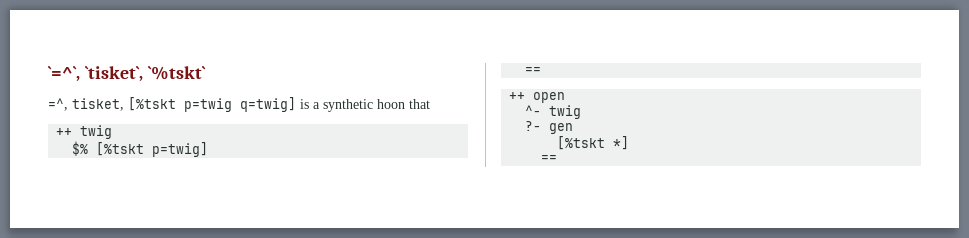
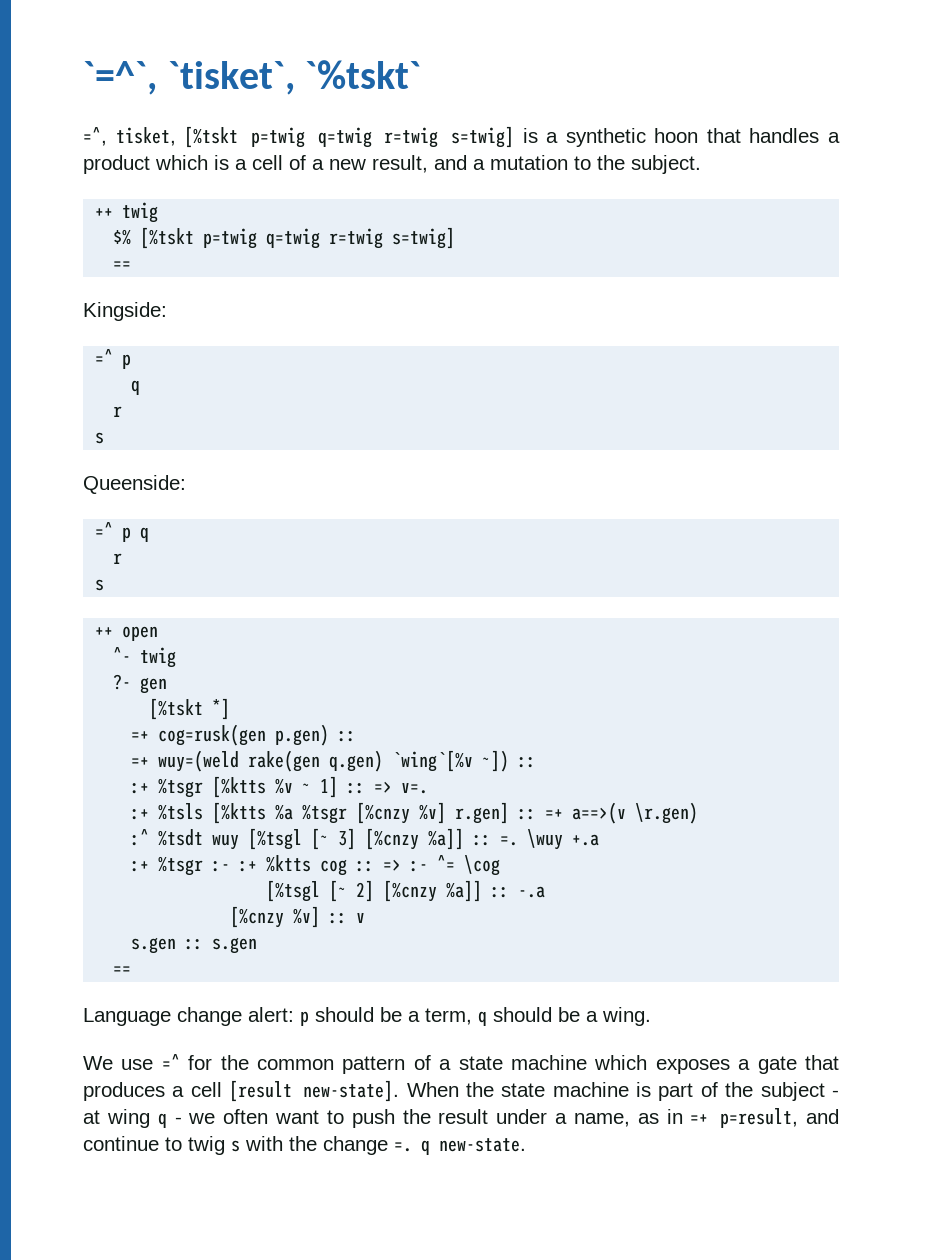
[240,97,296,112] q=twig] -> [317,126,515,148] q=twig r=twig s=twig]
[56,125,113,139] [72,141,209,157] [525,67,542,74] // ++ twig // $% [%tskt p=twig] // == -> [749,128,840,143] [83,155,701,174] [95,202,159,223] [113,227,456,249] [113,261,132,270] [83,302,167,321] [95,349,132,369] [131,380,141,395] [113,406,123,417] [95,432,105,444] [83,475,186,494] [95,522,150,542] [113,553,123,564] [95,579,105,591] handles a product which is a cell of a new result, and a mutation to the subject. // ++ twig // $% [%tskt p=twig q=twig r=twig s=twig] // == // Kingside: // =^ p // q // r // s // Queenside: // =^ p q // r // s
[541,155,558,162] == -> [131,724,357,746] [131,750,537,772] [131,776,429,798] [131,802,699,824] [131,828,600,850] [131,855,501,876] [266,880,546,902] [230,906,366,928] [131,937,258,954] [113,966,132,975] [83,1007,651,1026] [83,1054,839,1074] [83,1080,839,1102] [83,1108,839,1128] [83,1136,526,1155] =+ cog=rusk(gen p.gen) :: // =+ wuy=(weld rake(gen q.gen) `wing`[%v ~]) :: // :+ %tsgr [%ktts %v ~ 1] :: => v=. // :+ %tsls [%ktts %a %tsgr [%cnzy %v] r.gen] :: =+ a==>(v \r.gen) // :^ %tsdt wuy [%tsgl [~ 3] [%cnzy %a]] :: =. \wuy +.a // :+ %tsgr :- :+ %ktts cog :: => :- ^= \cog // [%tsgl [~ 2] [%cnzy %a]] :: -.a // [%cnzy %v] :: v // s.gen :: s.gen // == // Language change alert: p should be a term, q should be a wing. // We use =^ for the common pattern of a state machine which exposes a gate that produces a cell [result new-state]. When the state machine is part of the subject - at wing q - we often want to push the result under a name, as in =+ p=result, and continue to twig s with the change =. q new-state.

